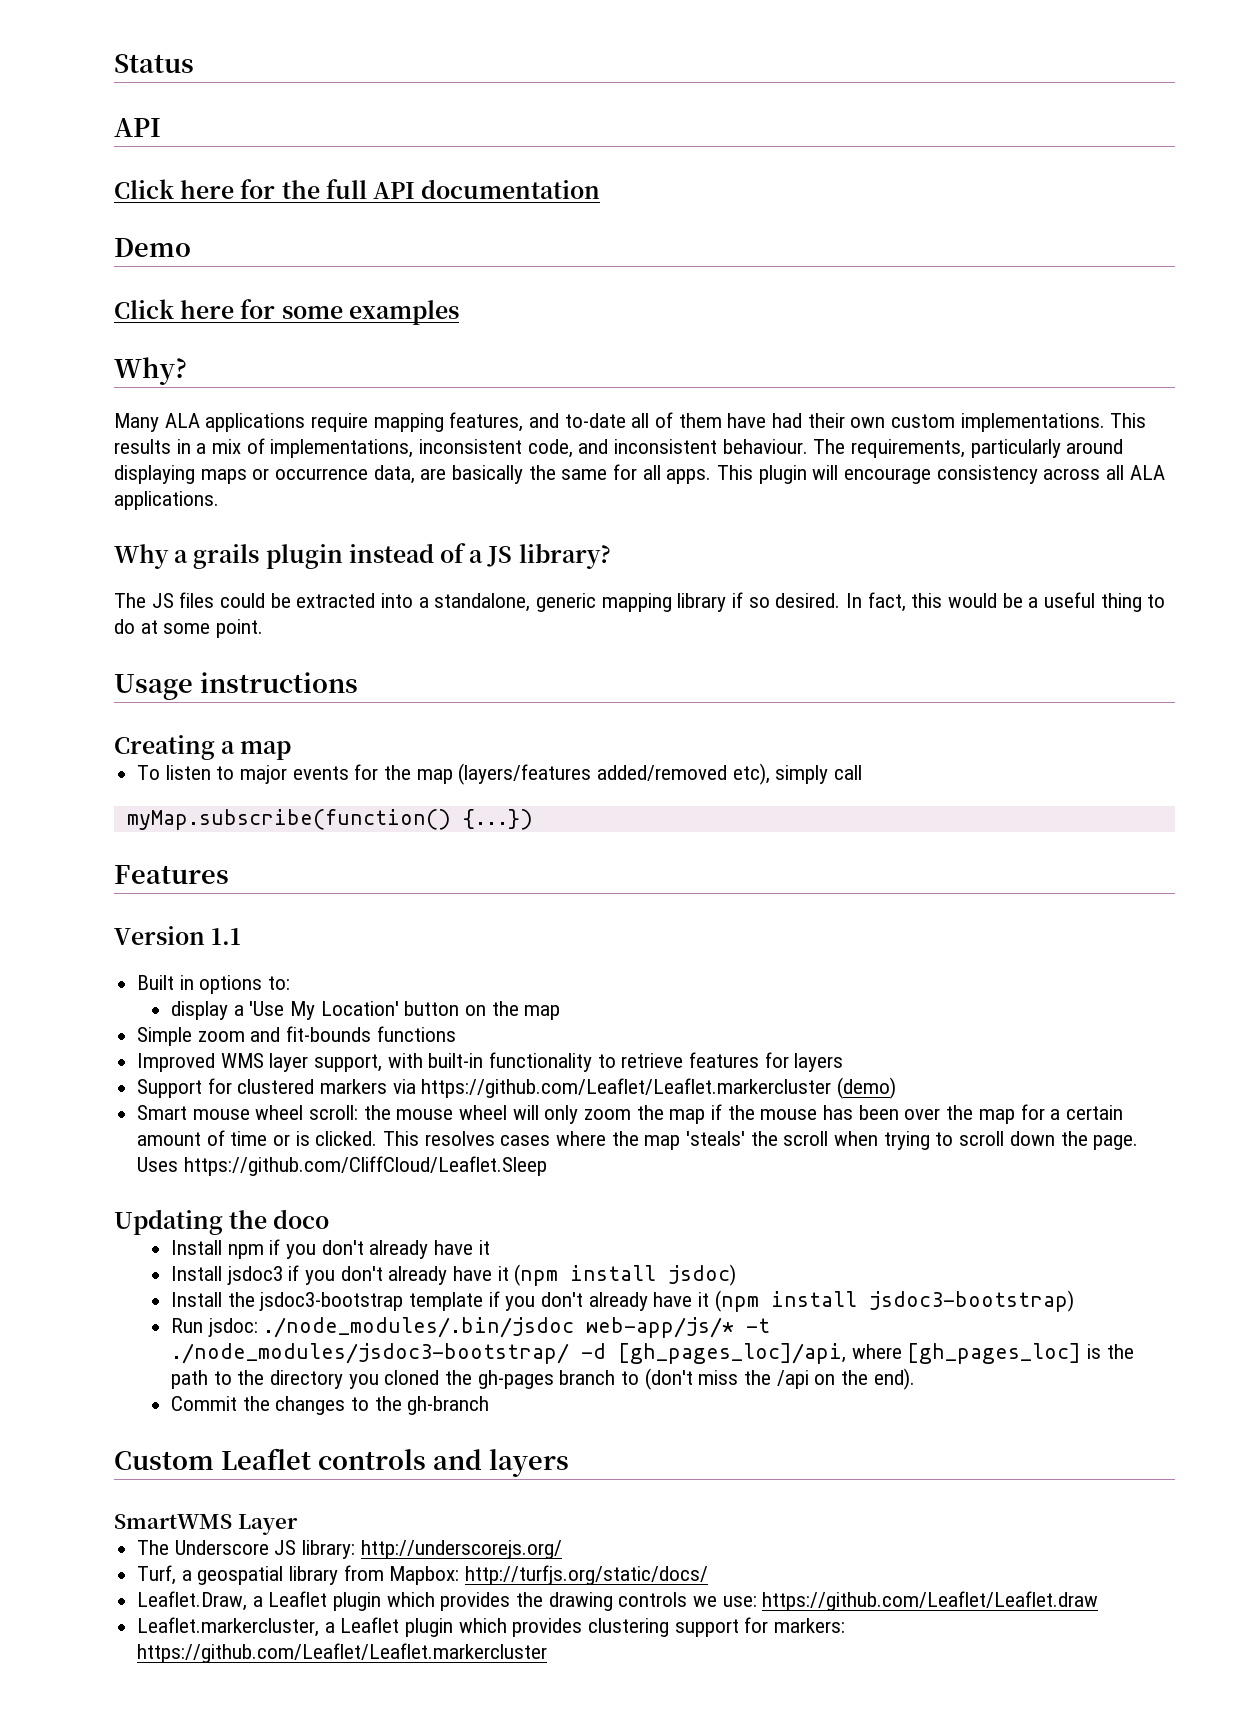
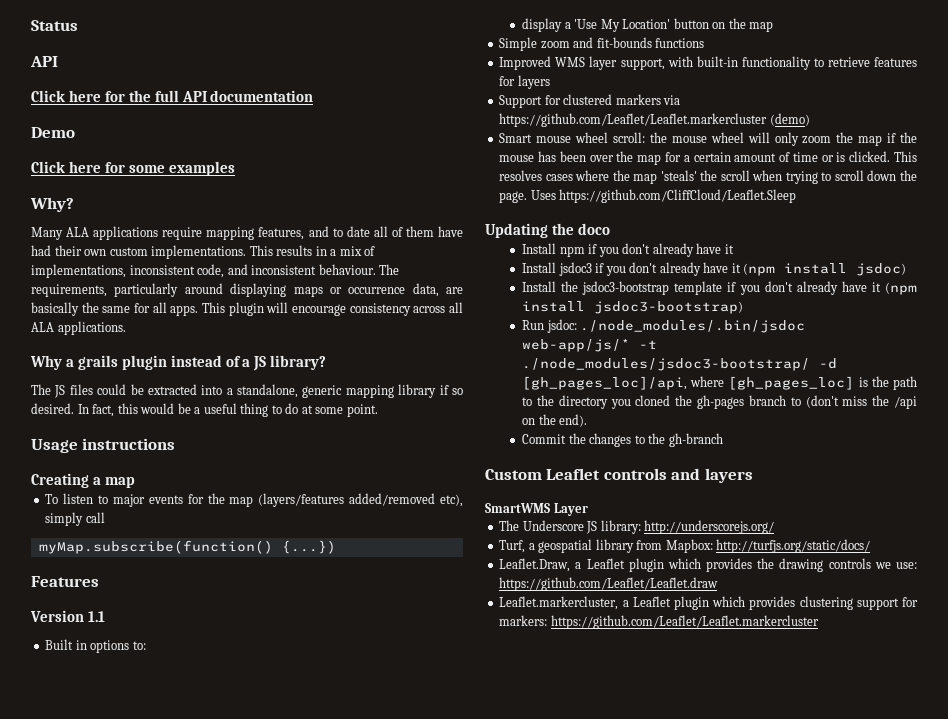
[564,413,626,428] to-date -> [332,226,370,237] to date

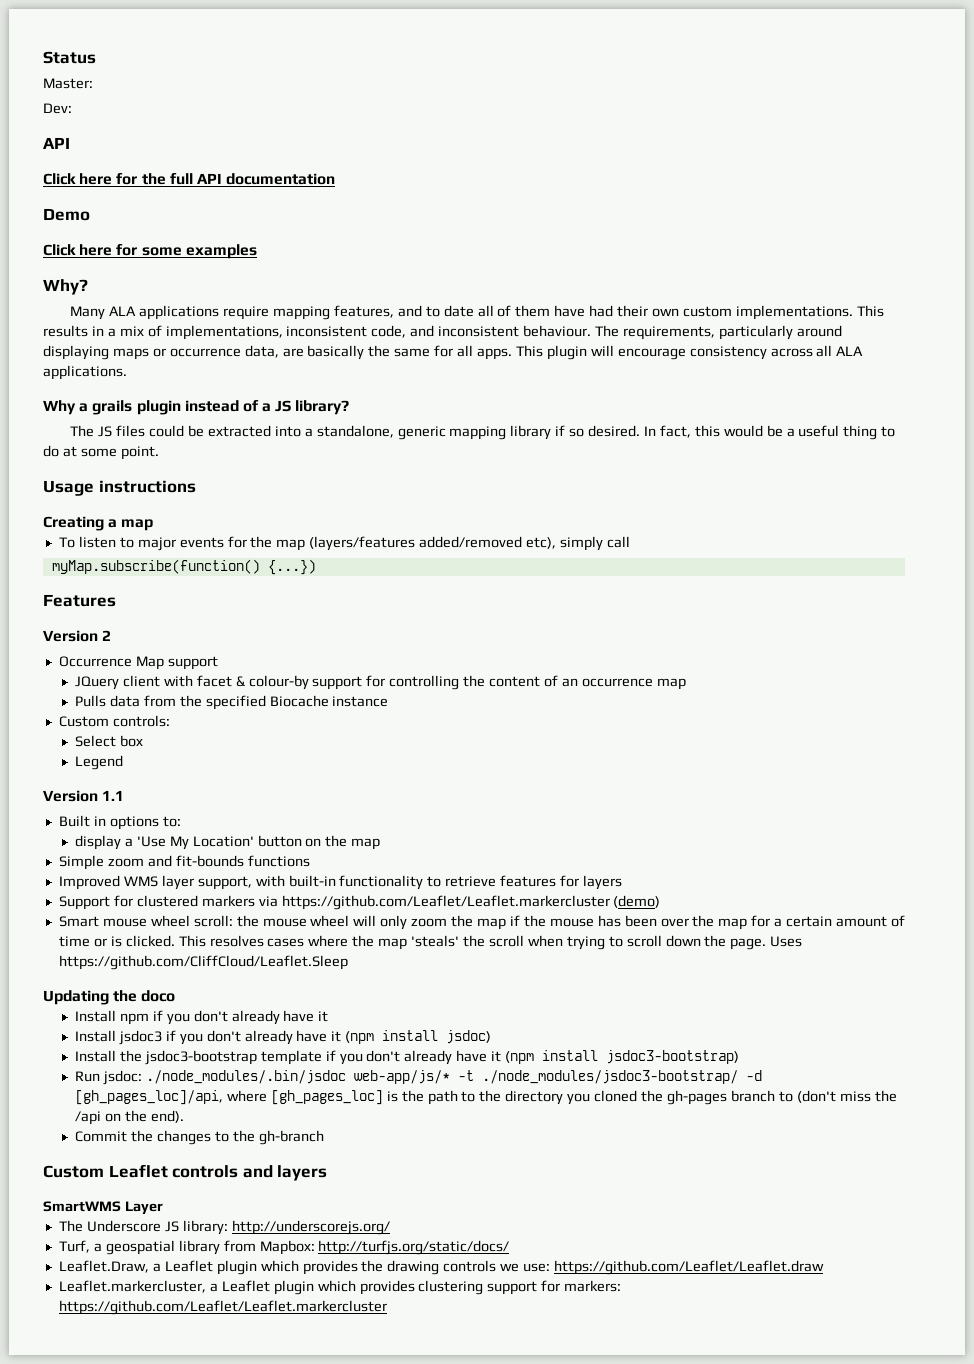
(78, 25) none -> [43,78,93,89] [43,103,72,114] // Master: // Dev:
(99, 581) none -> [43,630,112,642] [58,656,218,670] [74,675,686,690] [74,695,389,710] [58,715,170,727] [74,735,143,747] [74,755,123,770] // Version 2 // Occurrence Map support // JQuery client with facet & colour-by support for controlling the content of an occurrence map // Pulls data from the specified Biocache instance // Custom controls: // Select box // Legend

